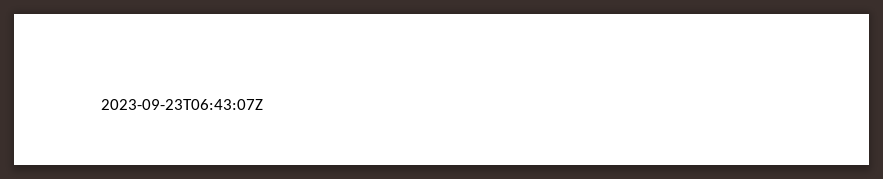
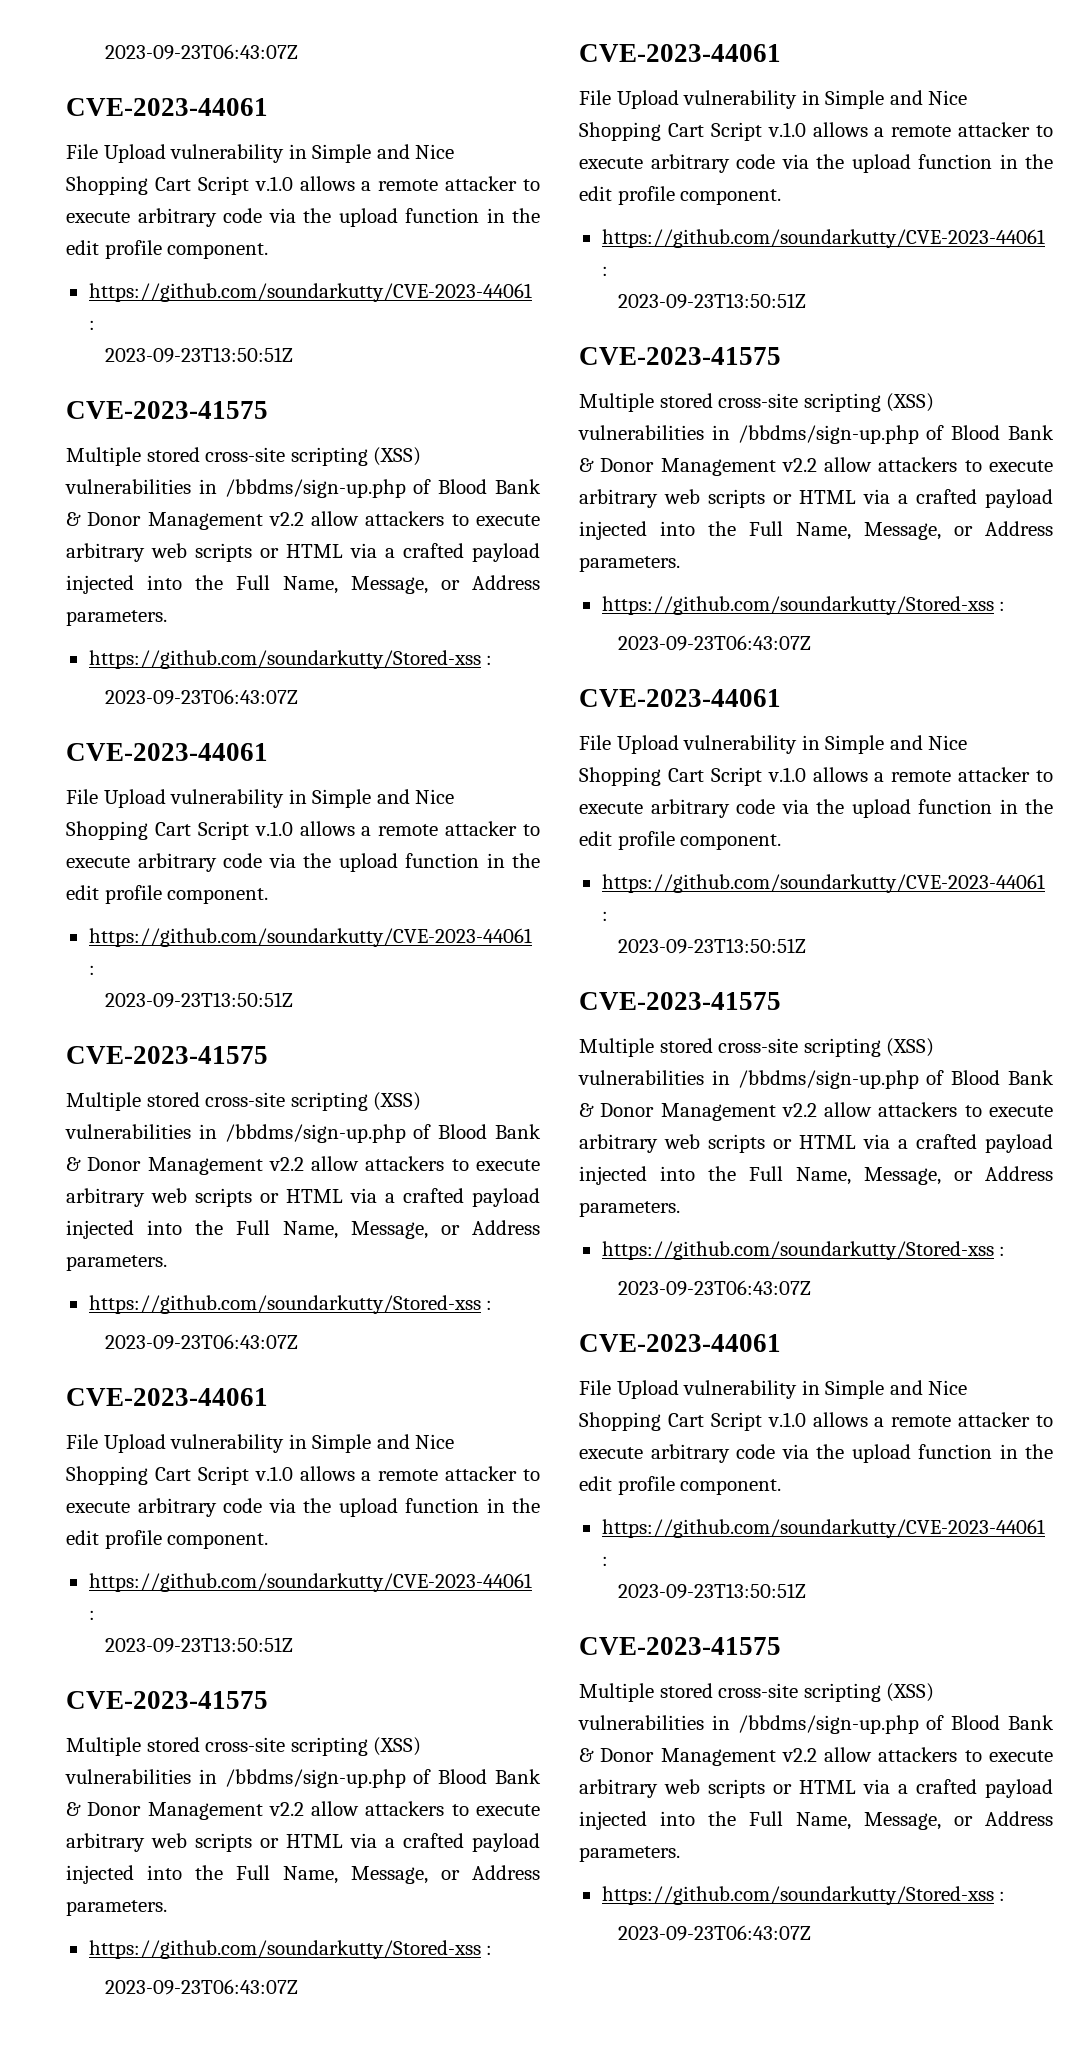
[100,99,263,110] 2023-09-23T06:43:07Z -> [105,44,299,60] [66,98,268,116] [66,144,455,163] [66,176,540,195] [66,208,540,227] [66,240,269,259] [88,283,532,302] [88,320,95,330] [105,347,294,363] [66,401,268,419] [66,447,422,466] [65,479,541,498] [66,511,540,530] [66,543,540,562] [66,575,540,594] [66,610,167,626] [88,650,493,669] [105,689,299,705] [66,743,268,761] [66,789,455,808] [66,821,540,840] [66,853,540,872] [66,885,269,904] [88,928,532,947] [88,965,95,975] [105,992,294,1008] [66,1046,268,1064] [66,1092,422,1111] [65,1124,541,1143] [66,1156,540,1175] [66,1188,540,1207] [66,1220,540,1239] [66,1255,167,1271] [88,1295,493,1314] [105,1334,299,1350] [66,1388,268,1406] [66,1434,455,1453] [66,1466,540,1485] [66,1498,540,1517] [66,1530,269,1549] [88,1573,532,1592] [88,1610,95,1620] [105,1637,294,1653] [66,1691,268,1709] [66,1737,422,1756] [65,1769,541,1788] [66,1801,540,1820] [66,1833,540,1852] [66,1865,540,1884] [66,1900,167,1916] [88,1940,493,1959] [105,1979,299,1995] [579,44,781,62] [579,90,968,109] [579,122,1053,141] [579,154,1053,173] [579,186,782,205] [601,229,1045,248] [601,266,608,276] [618,293,807,309] [579,347,781,365] [579,393,935,412] [578,425,1054,444] [579,457,1053,476] [579,489,1053,508] [579,521,1053,540] [579,556,680,572] [601,596,1006,615] [618,635,812,651] [579,689,781,707] [579,735,968,754] [579,767,1053,786] [579,799,1053,818] [579,831,782,850] [601,874,1045,893] [601,911,608,921] [618,938,807,954] [579,992,781,1010] [579,1038,935,1057] [578,1070,1054,1089] [579,1102,1053,1121] [579,1134,1053,1153] [579,1166,1053,1185] [579,1201,680,1217] [601,1241,1006,1260] [618,1280,812,1296] [579,1334,781,1352] [579,1380,968,1399] [579,1412,1053,1431] [579,1444,1053,1463] [579,1476,782,1495] [601,1519,1045,1538] [601,1556,608,1566] [618,1583,807,1599] [579,1637,781,1655] [579,1683,935,1702] [578,1715,1054,1734] [579,1747,1053,1766] [579,1779,1053,1798] [579,1811,1053,1830] [579,1846,680,1862] [601,1886,1006,1905] [618,1925,812,1941] 2023-09-23T06:43:07Z // CVE-2023-44061 // File Upload vulnerability in Simple and Nice Shopping Cart Script v.1.0 allows a remote attacker to execute arbitrary code via the upload function in the edit profile component. // https://github.com/soundarkutty/CVE-2023-44061 : // 2023-09-23T13:50:51Z // CVE-2023-41575 // Multiple stored cross-site scripting (XSS) vulnerabilities in /bbdms/sign-up.php of Blood Bank & Donor Management v2.2 allow attackers to execute arbitrary web scripts or HTML via a crafted payload injected into the Full Name, Message, or Address parameters. // https://github.com/soundarkutty/Stored-xss : // 2023-09-23T06:43:07Z // CVE-2023-44061 // File Upload vulnerability in Simple and Nice Shopping Cart Script v.1.0 allows a remote attacker to execute arbitrary code via the upload function in the edit profile component. // https://github.com/soundarkutty/CVE-2023-44061 : // 2023-09-23T13:50:51Z // CVE-2023-41575 // Multiple stored cross-site scripting (XSS) vulnerabilities in /bbdms/sign-up.php of Blood Bank & Donor Management v2.2 allow attackers to execute arbitrary web scripts or HTML via a crafted payload injected into the Full Name, Message, or Address parameters. // https://github.com/soundarkutty/Stored-xss : // 2023-09-23T06:43:07Z // CVE-2023-44061 // File Upload vulnerability in Simple and Nice Shopping Cart Script v.1.0 allows a remote attacker to execute arbitrary code via the upload function in the edit profile component. // https://github.com/soundarkutty/CVE-2023-44061 : // 2023-09-23T13:50:51Z // CVE-2023-41575 // Multiple stored cross-site scripting (XSS) vulnerabilities in /bbdms/sign-up.php of Blood Bank & Donor Management v2.2 allow attackers to execute arbitrary web scripts or HTML via a crafted payload injected into the Full Name, Message, or Address parameters. // https://github.com/soundarkutty/Stored-xss : // 2023-09-23T06:43:07Z // CVE-2023-44061 // File Upload vulnerability in Simple and Nice Shopping Cart Script v.1.0 allows a remote attacker to execute arbitrary code via the upload function in the edit profile component. // https://github.com/soundarkutty/CVE-2023-44061 : // 2023-09-23T13:50:51Z // CVE-2023-41575 // Multiple stored cross-site scripting (XSS) vulnerabilities in /bbdms/sign-up.php of Blood Bank & Donor Management v2.2 allow attackers to execute arbitrary web scripts or HTML via a crafted payload injected into the Full Name, Message, or Address parameters. // https://github.com/soundarkutty/Stored-xss : // 2023-09-23T06:43:07Z // CVE-2023-44061 // File Upload vulnerability in Simple and Nice Shopping Cart Script v.1.0 allows a remote attacker to execute arbitrary code via the upload function in the edit profile component. // https://github.com/soundarkutty/CVE-2023-44061 : // 2023-09-23T13:50:51Z // CVE-2023-41575 // Multiple stored cross-site scripting (XSS) vulnerabilities in /bbdms/sign-up.php of Blood Bank & Donor Management v2.2 allow attackers to execute arbitrary web scripts or HTML via a crafted payload injected into the Full Name, Message, or Address parameters. // https://github.com/soundarkutty/Stored-xss : // 2023-09-23T06:43:07Z // CVE-2023-44061 // File Upload vulnerability in Simple and Nice Shopping Cart Script v.1.0 allows a remote attacker to execute arbitrary code via the upload function in the edit profile component. // https://github.com/soundarkutty/CVE-2023-44061 : // 2023-09-23T13:50:51Z // CVE-2023-41575 // Multiple stored cross-site scripting (XSS) vulnerabilities in /bbdms/sign-up.php of Blood Bank & Donor Management v2.2 allow attackers to execute arbitrary web scripts or HTML via a crafted payload injected into the Full Name, Message, or Address parameters. // https://github.com/soundarkutty/Stored-xss : // 2023-09-23T06:43:07Z

